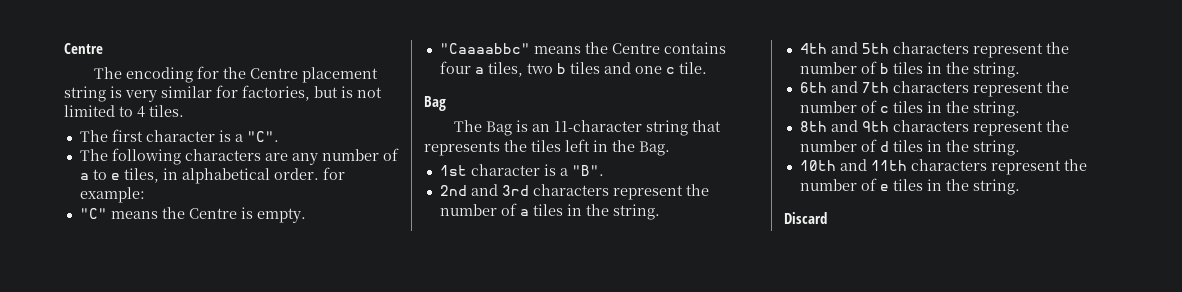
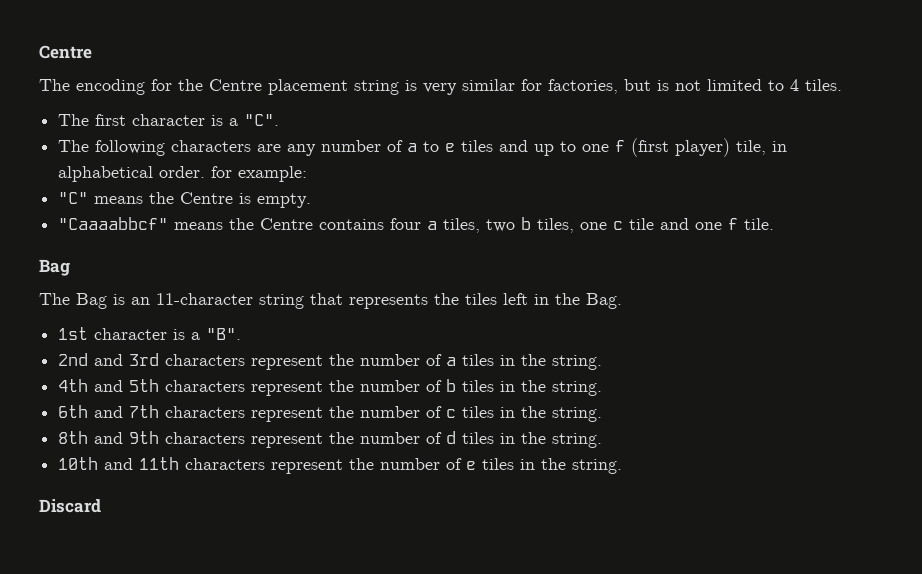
[123,168,159,183] tiles, -> [461,138,767,157] tiles and up to one f (first player) tile,
[439,43,530,54] "Caaaabbc" -> [58,217,169,230] "Caaaabbcf"
[569,62,600,74] tiles -> [537,218,655,233] tiles, one c tile
[665,67,675,74] c -> [728,218,739,230] f

